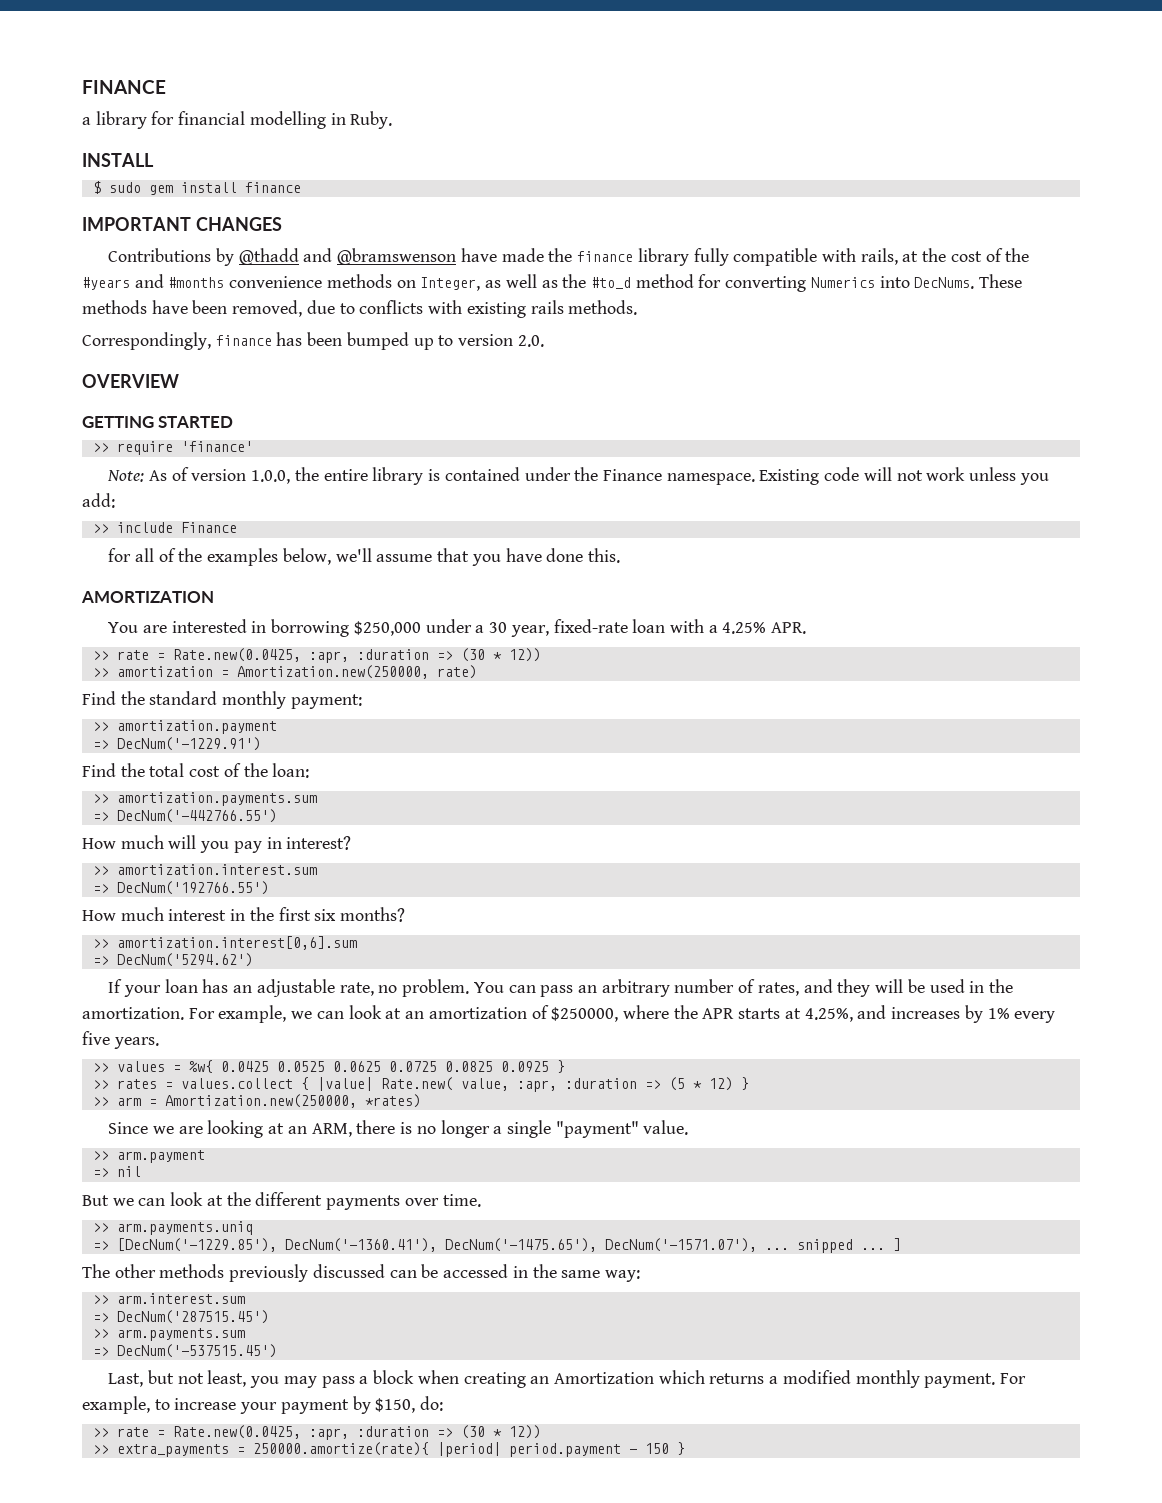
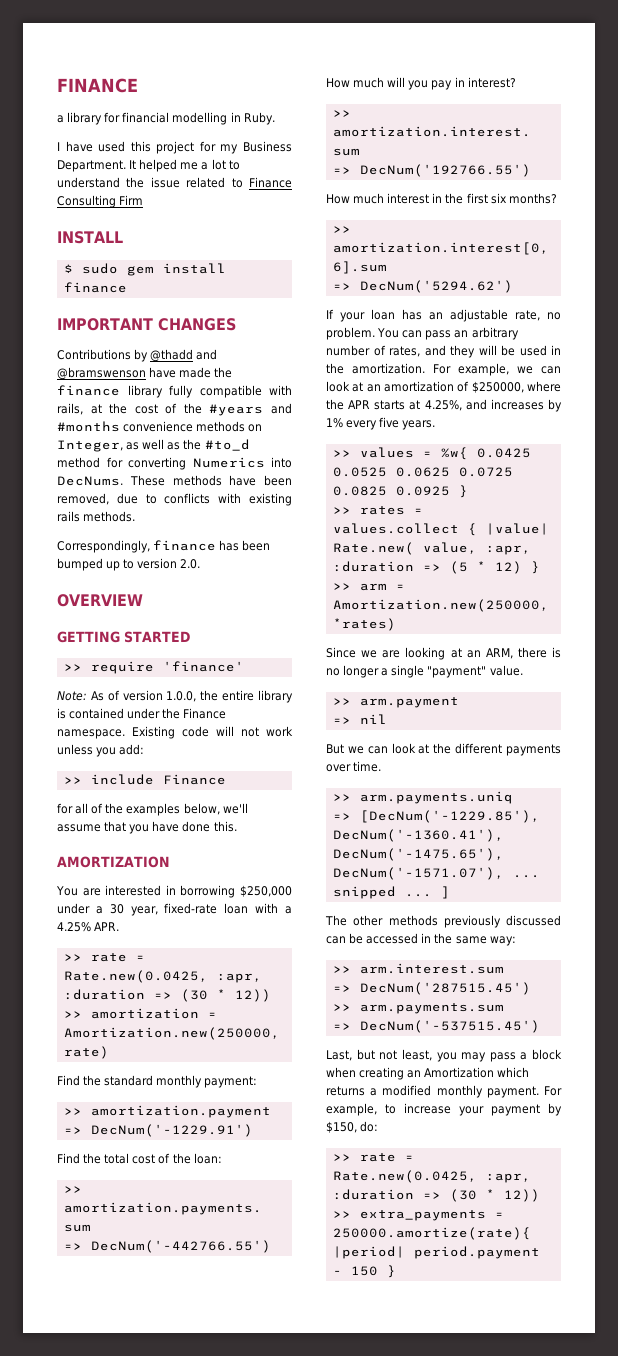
(393, 120) none -> [57,141,292,154] [57,159,240,172] [57,177,292,188] [57,195,144,208] // I have used this project for my Business Department. It helped me a lot to understand the issue related to Finance Consulting Firm

